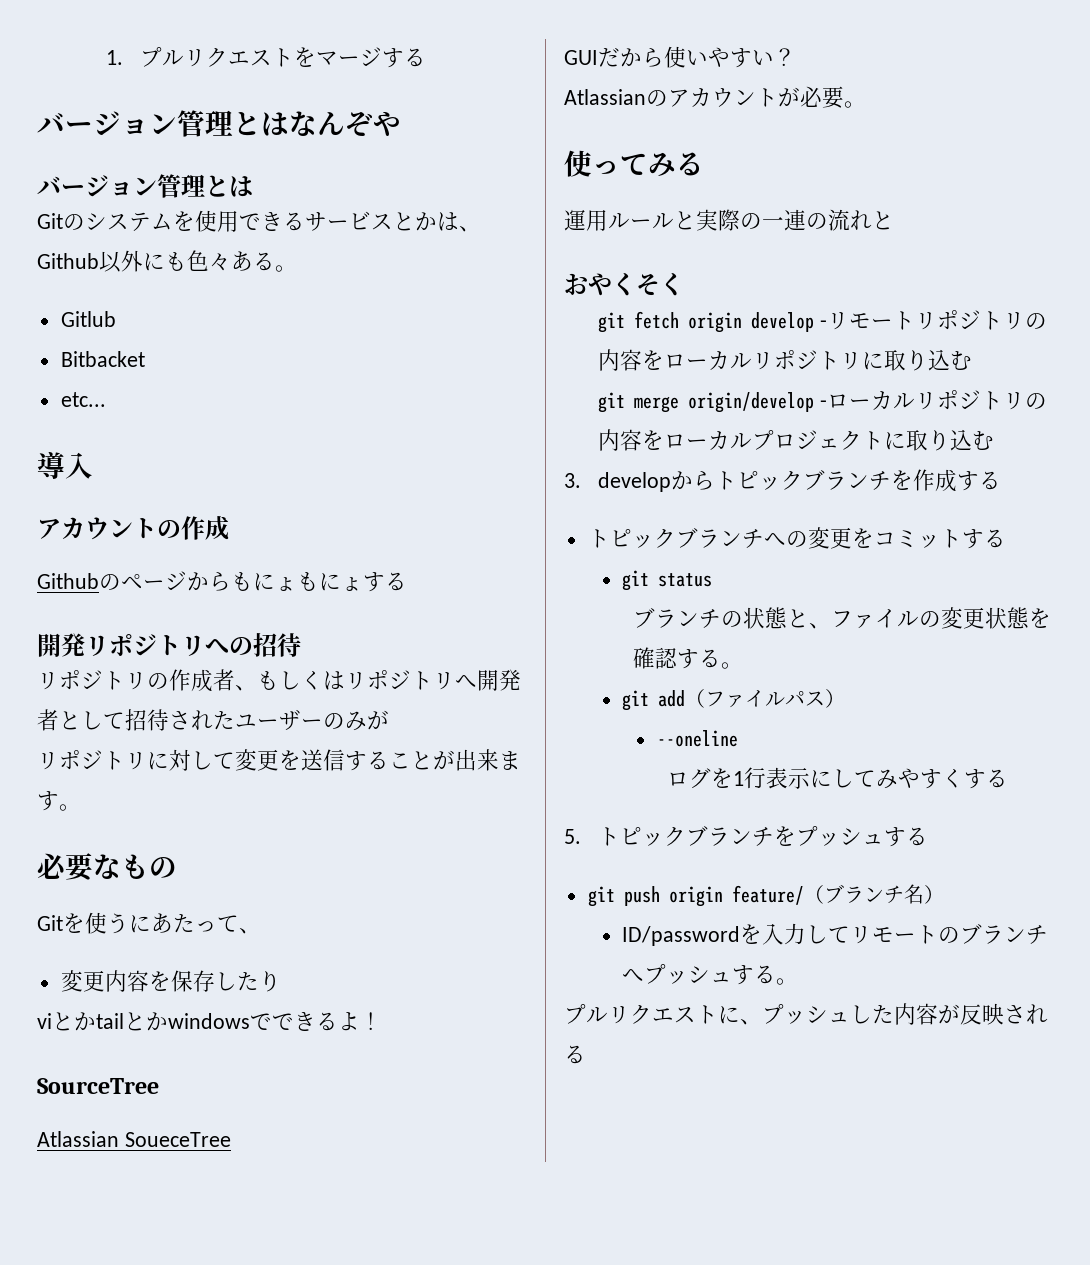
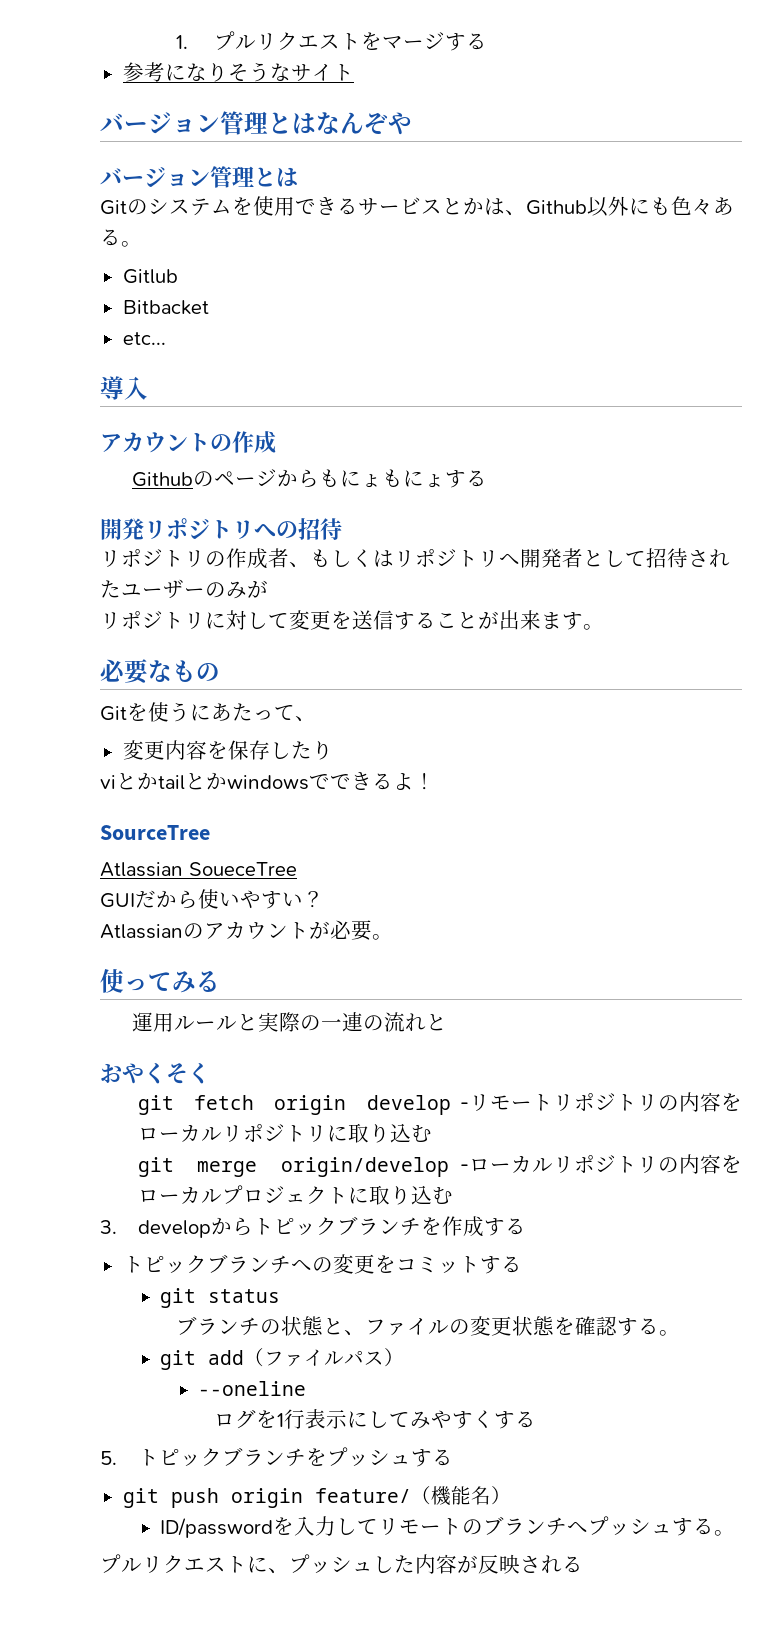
(427, 57) none -> [122,62,354,82] // 参考になりそうなサイト
[823,884,904,904] ブランチ -> [430,1486,471,1506] 機能

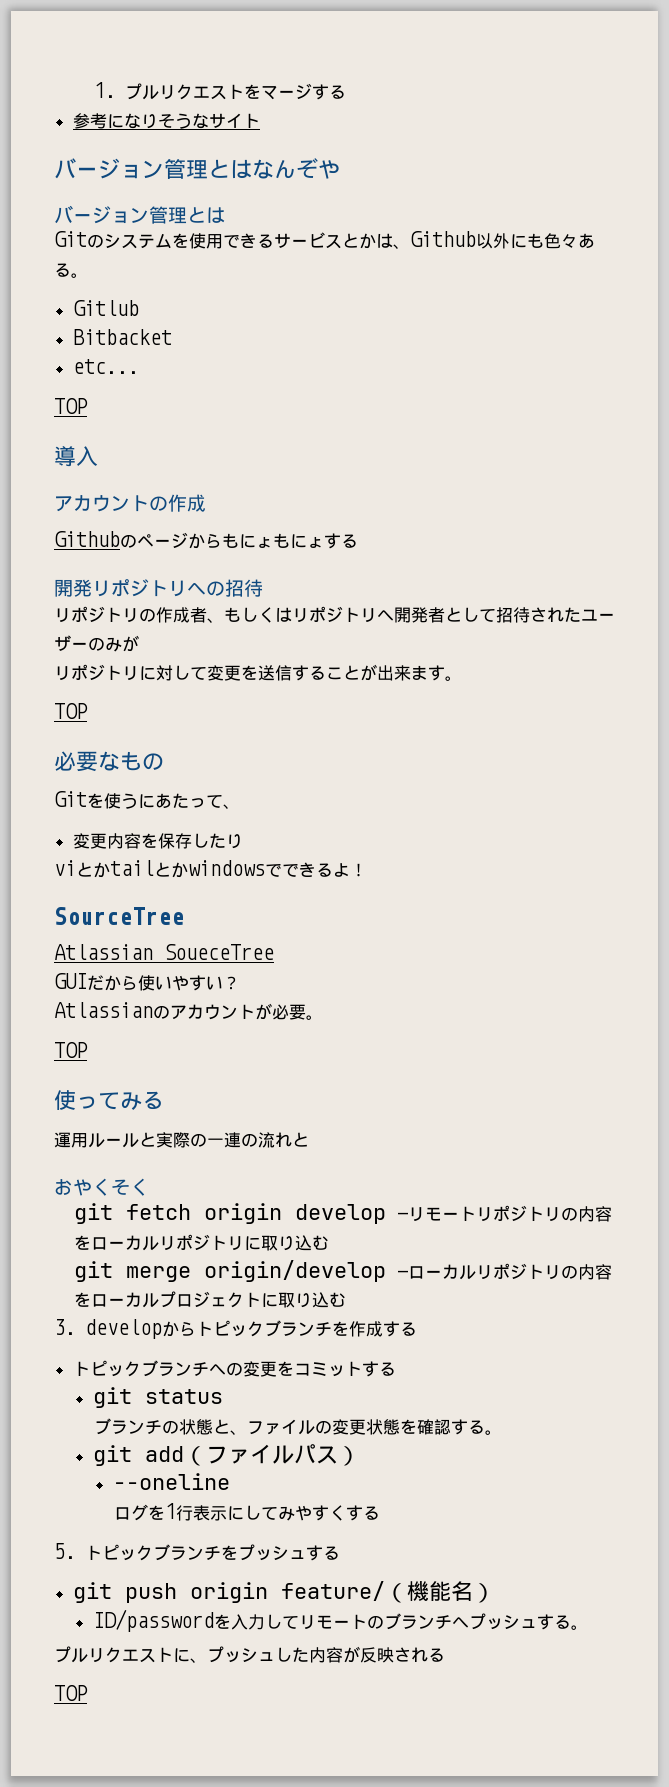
(166, 338) none -> [54,398,88,414] // TOP
(604, 627) none -> [54,703,88,719] // TOP
(393, 937) none -> [54,1042,88,1058] // TOP
(583, 1564) none -> [54,1685,88,1701] // TOP

